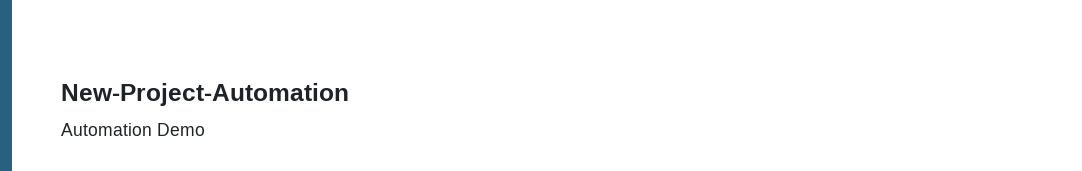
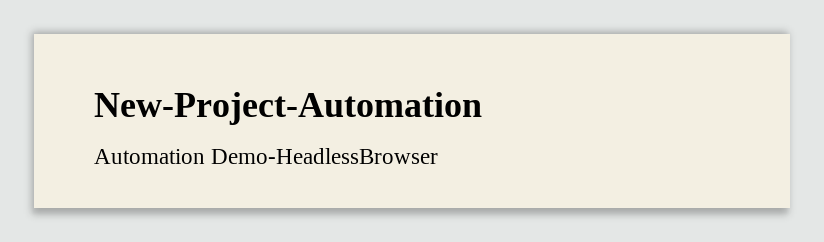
[157,123,205,136] Demo -> [211,148,439,164] Demo-HeadlessBrowser

